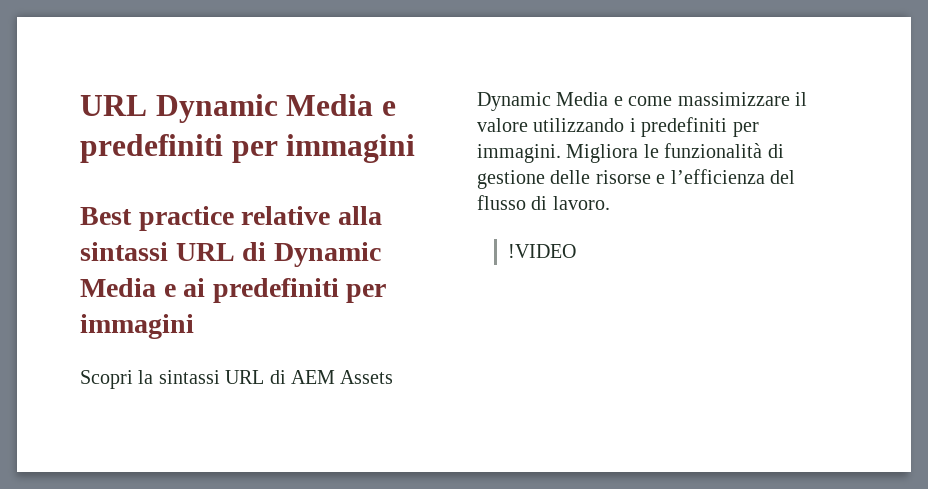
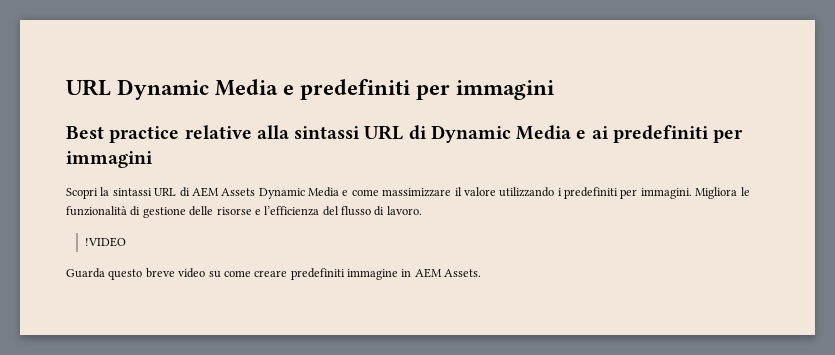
(576, 251) none -> [66,268,482,280] // Guarda questo breve video su come creare predefiniti immagine in AEM Assets.

